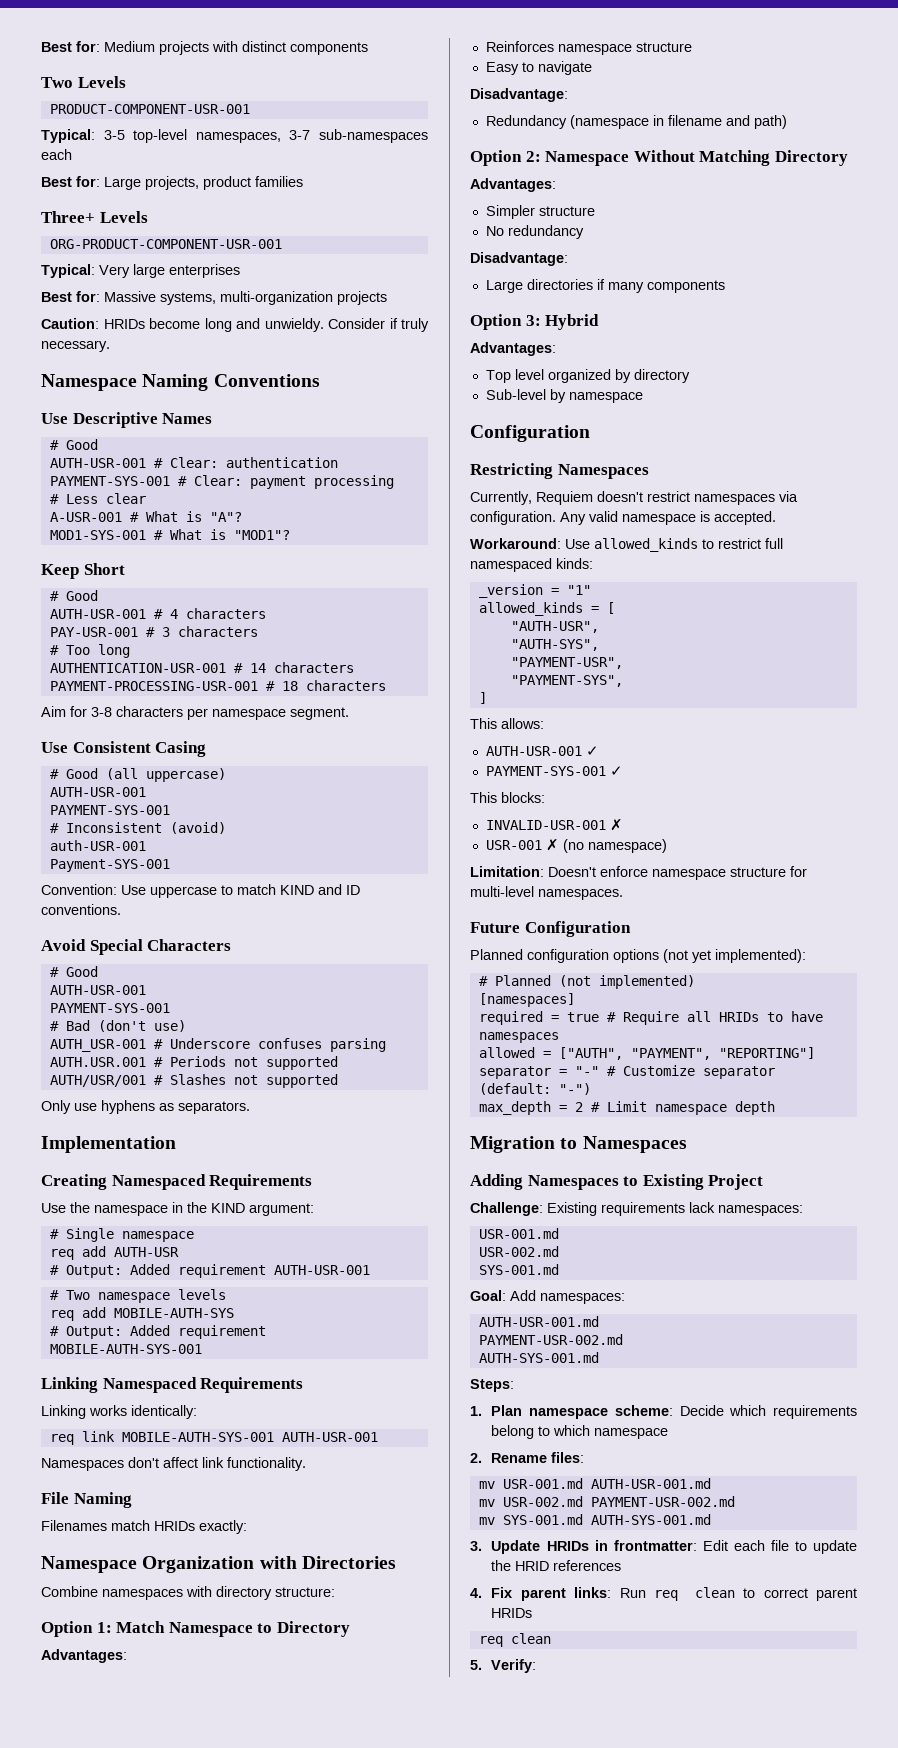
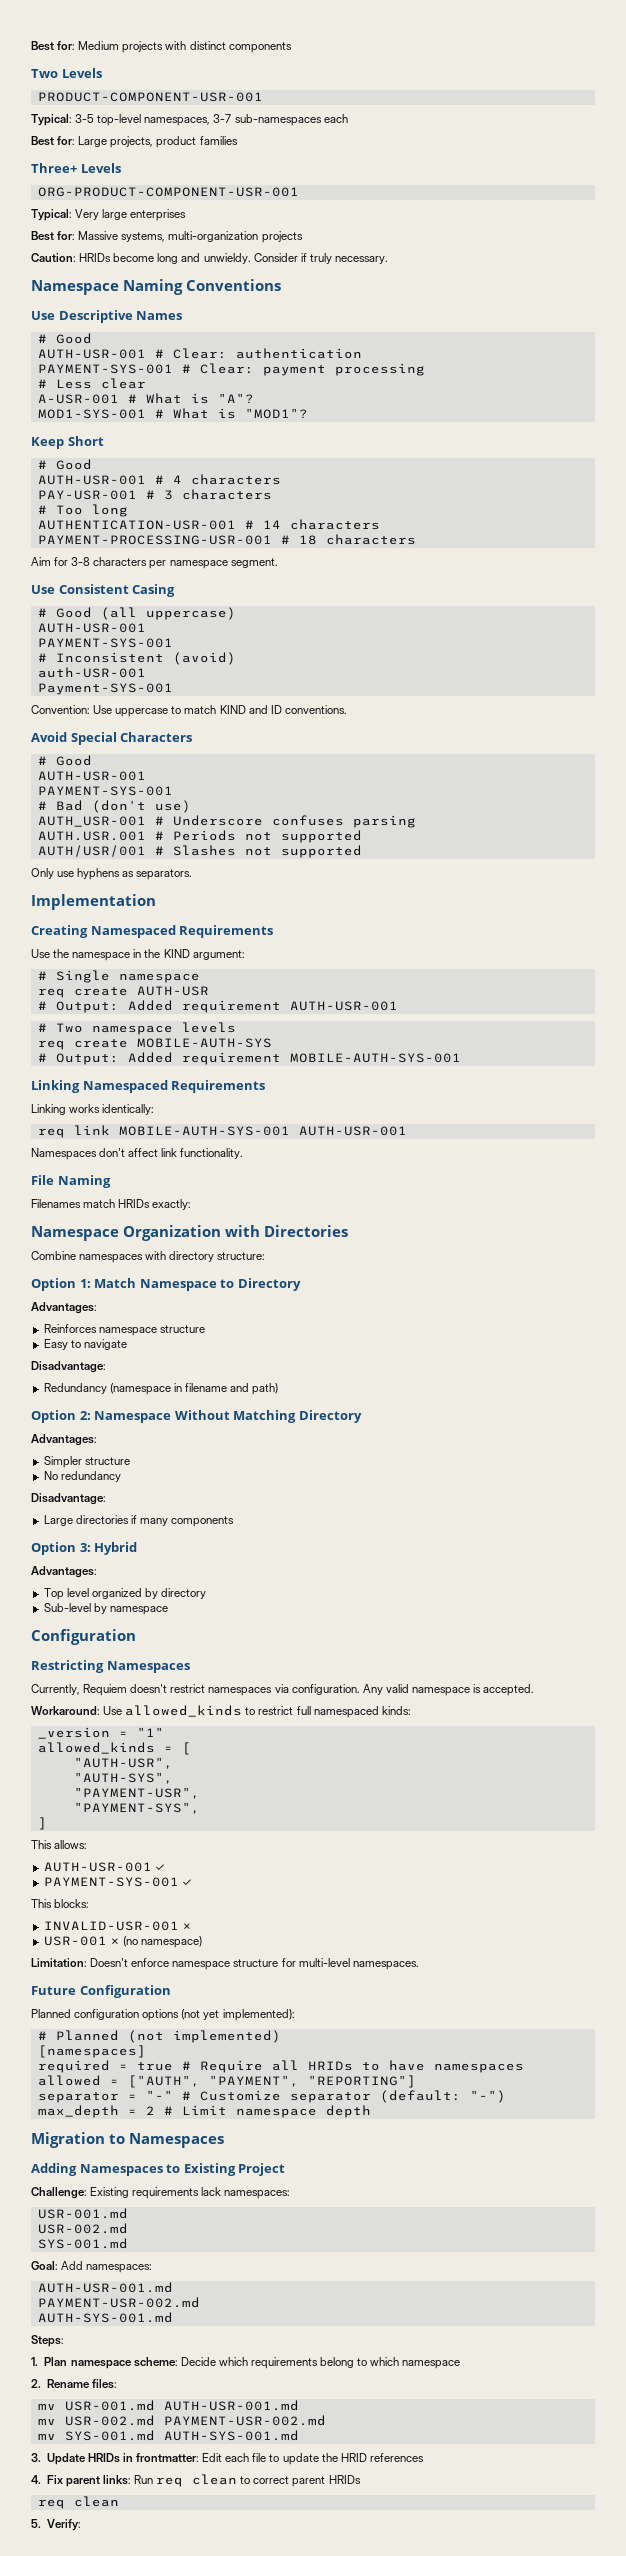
[81,1246,106,1257] add -> [73,987,128,996] create
[81,1307,106,1318] add -> [73,1039,128,1048] create

